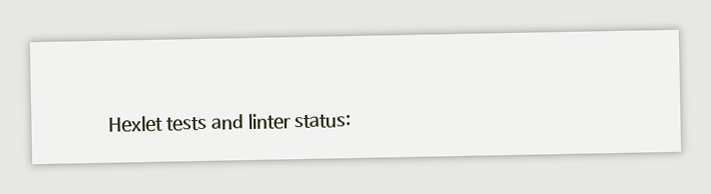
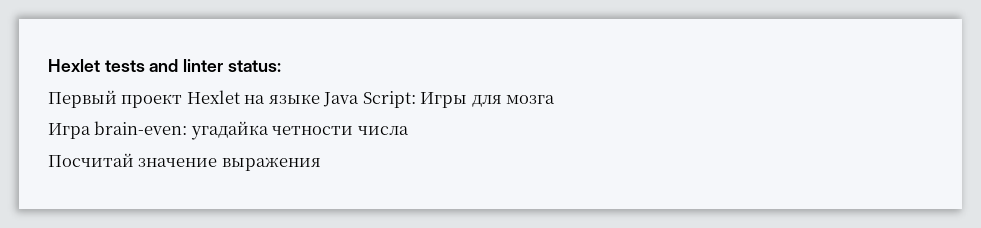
(352, 121) none -> [48,90,556,108] [48,121,409,140] [48,153,321,171] // Первый проект Hexlet на языке Java Script: Игры для мозга // Игра brain-even: угадайка четности числа // Посчитай значение выражения

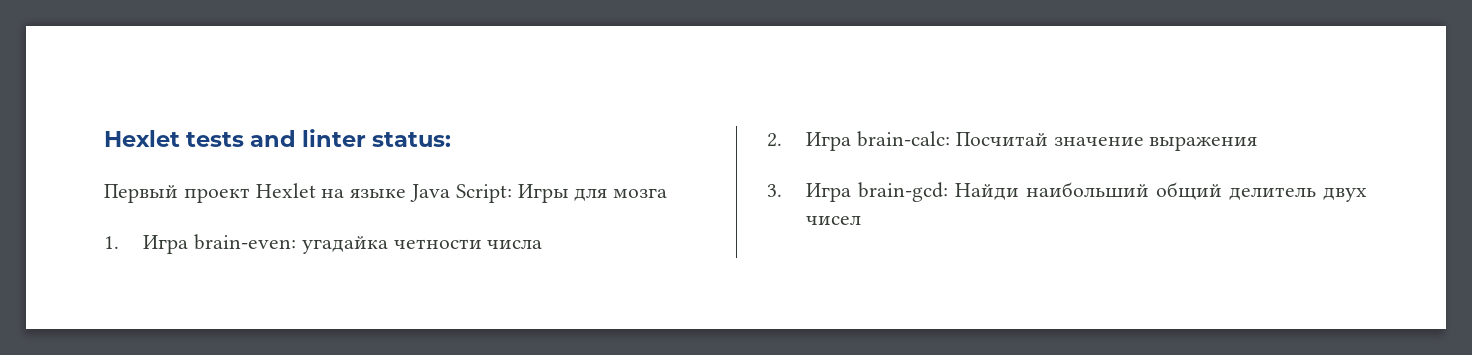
(556, 99) none -> [104,236,119,249] 1.
(409, 130) none -> [767,131,951,151] 2. Игра brain-calc:
(321, 164) none -> [767,182,1367,202] [806,215,862,225] // 3. Игра brain-gcd: Найди наибольший общий делитель двух чисел

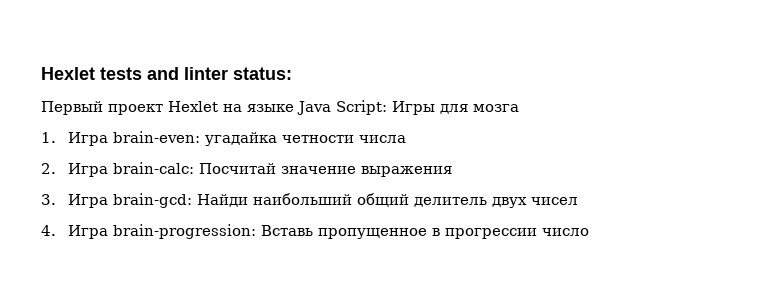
(862, 220) none -> [41,224,589,239] // 4. Игра brain-progression: Вставь пропущенное в прогрессии число

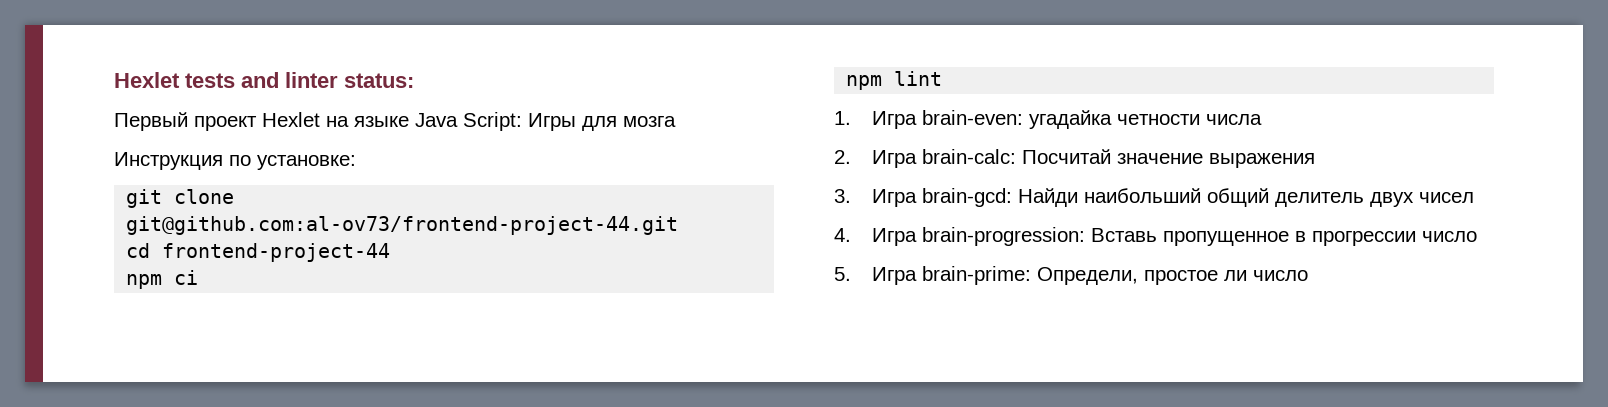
(519, 108) none -> [114,152,356,170] [126,189,235,208] [126,216,679,235] [126,243,391,262] [126,270,199,289] [846,71,943,90] // Инструкция по установке: // git clone git@github.com:al-ov73/frontend-project-44.git // cd frontend-project-44 // npm ci // npm lint
(589, 232) none -> [834,266,1308,285] // 5. Игра brain-prime: Определи, простое ли число

